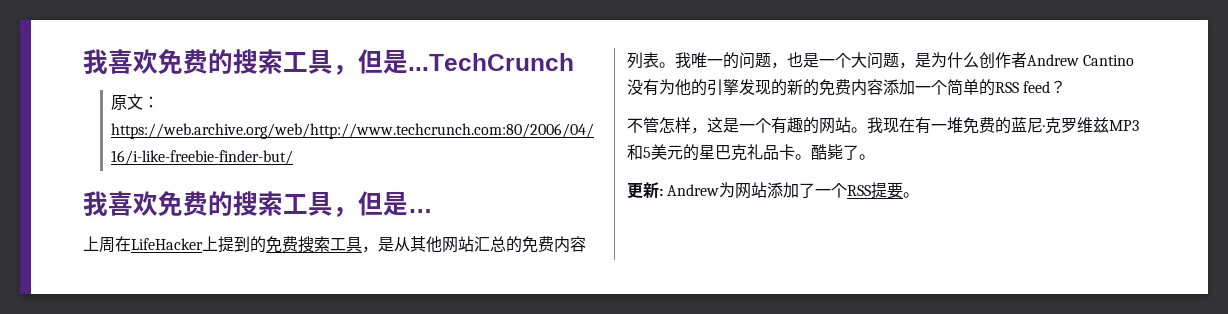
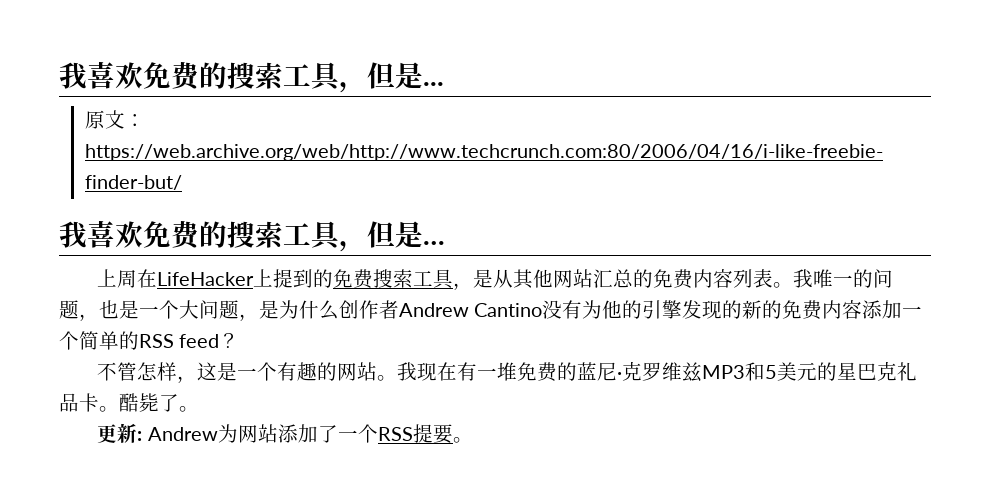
[83,49,574,75] 我喜欢免费的搜索工具，但是...TechCrunch -> [59,61,444,93] 我喜欢免费的搜索工具，但是...

